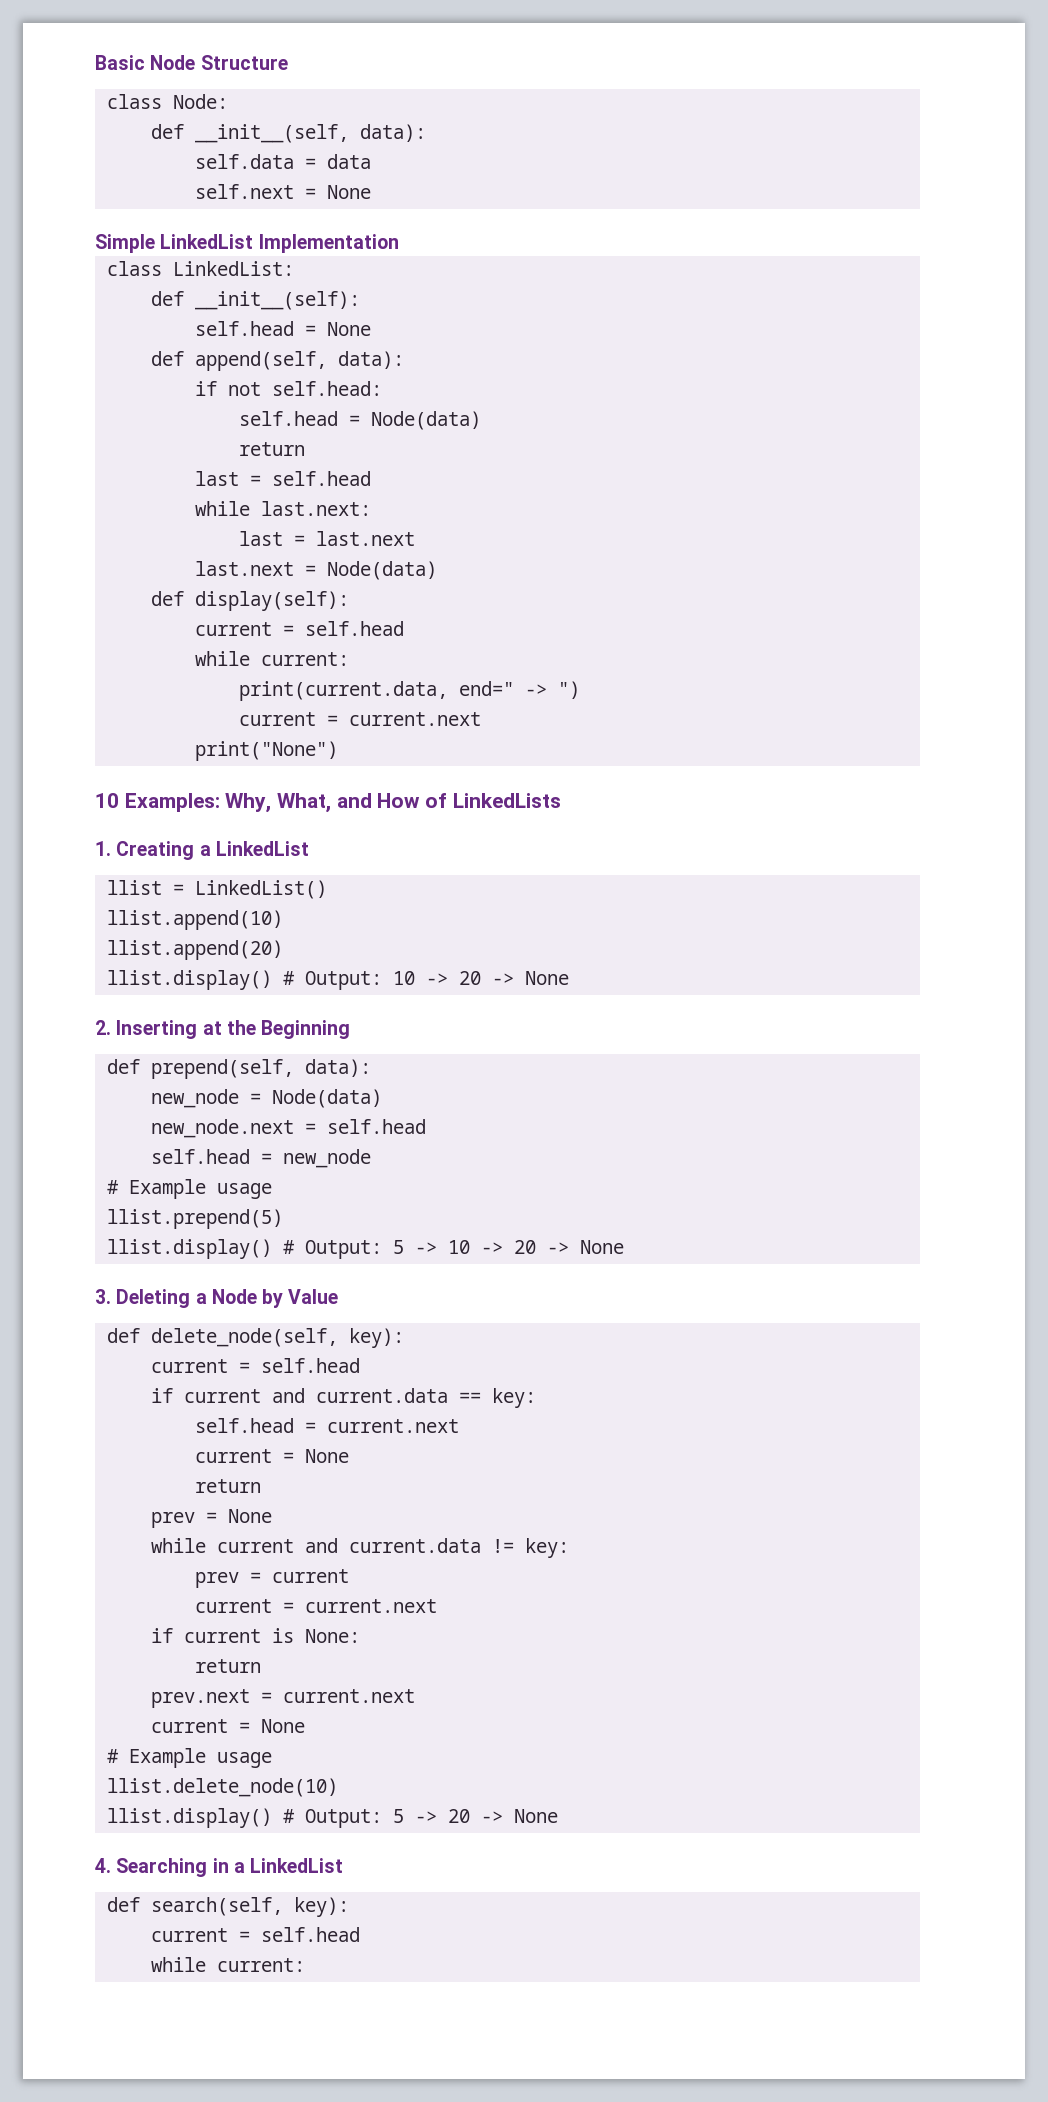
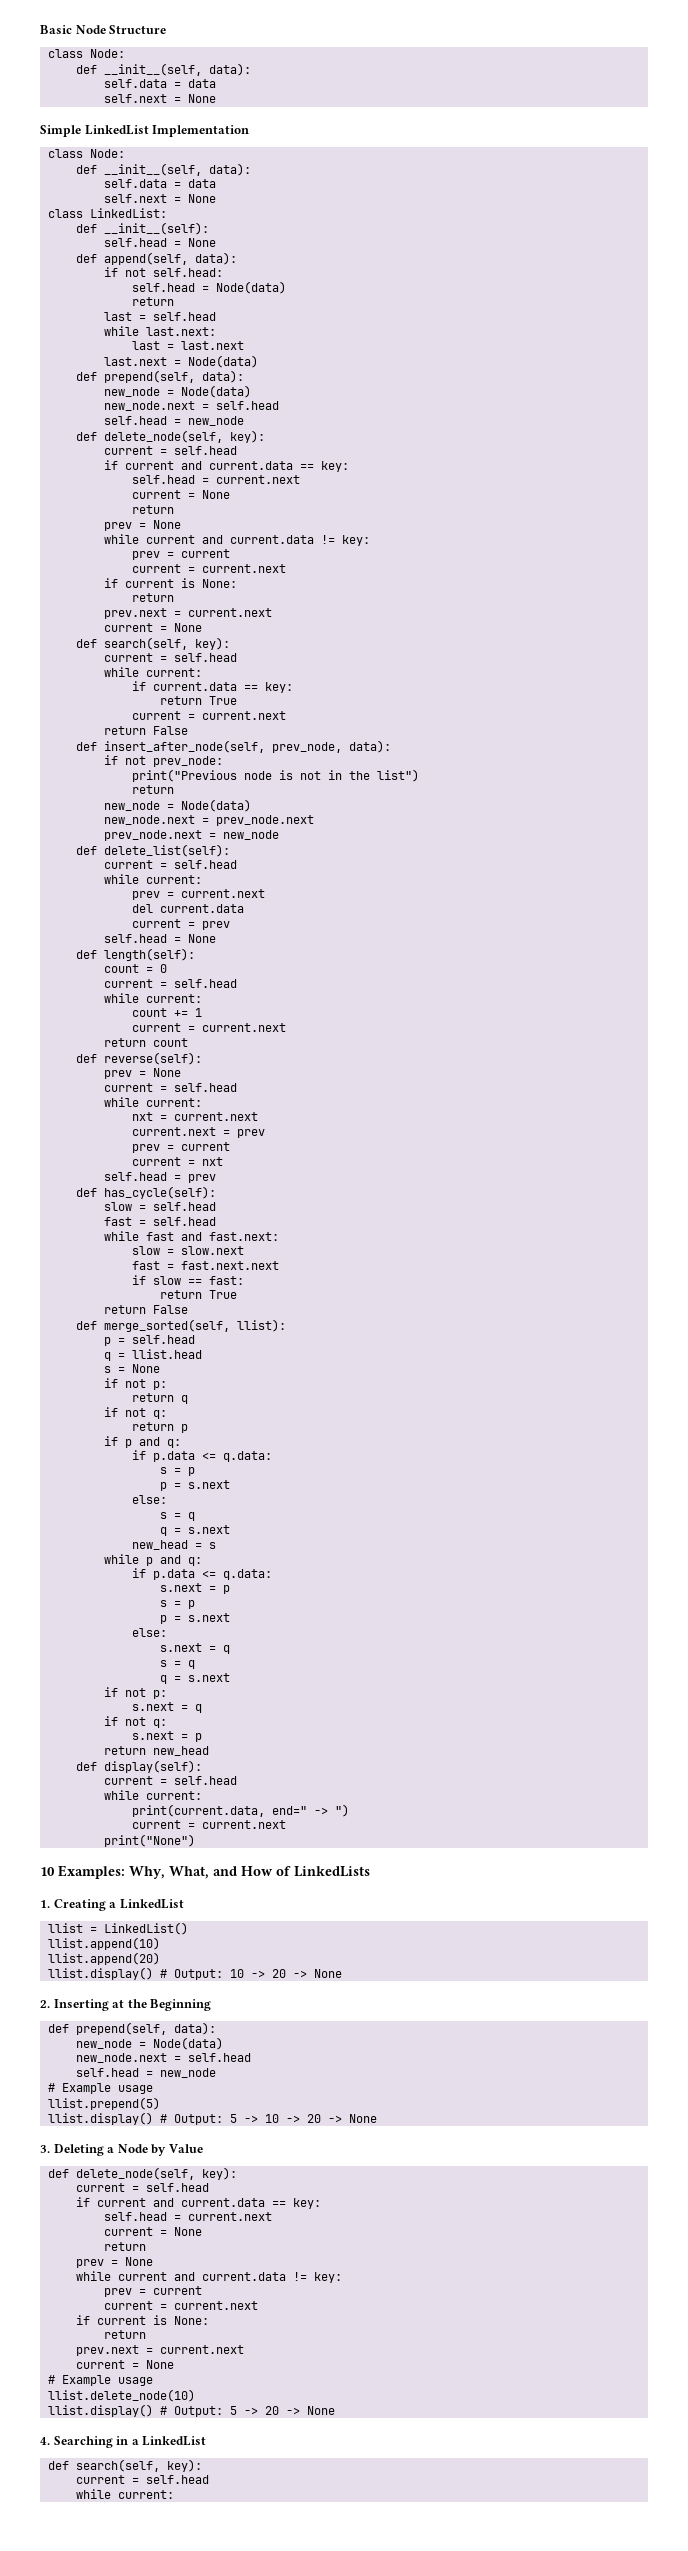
(399, 243) none -> [47,149,125,158] [75,163,251,176] [103,179,216,188] [103,194,216,203] // class Node: // def __init__(self, data): // self.data = data // self.next = None
(437, 570) none -> [75,370,244,383] [103,385,251,398] [103,401,279,411] [103,416,244,426] [75,430,265,443] [103,446,237,455] [103,460,349,472] [131,475,300,484] [131,490,230,499] [131,505,174,514] [103,520,181,531] [103,534,370,546] [131,549,230,560] [131,564,286,573] [103,578,237,588] [131,593,174,602] [103,608,272,619] [103,623,202,632] [75,637,230,650] [103,653,237,662] [103,667,202,677] [131,681,293,693] [159,696,237,705] [131,711,286,720] [103,726,188,735] [75,740,391,753] [103,755,223,767] [131,769,419,782] [131,785,174,794] [103,799,251,812] [103,815,314,826] [103,830,279,841] [75,844,230,857] [103,860,237,869] [103,874,202,884] [131,889,265,900] [131,904,244,913] [131,919,230,930] [103,934,216,943] [75,948,195,961] [103,964,167,973] [103,979,237,988] [103,993,202,1003] [131,1008,202,1017] [131,1023,286,1032] [103,1038,188,1047] [75,1052,202,1065] [103,1068,181,1079] [103,1083,237,1092] [103,1097,202,1107] [131,1112,258,1121] [131,1127,265,1138] [131,1142,230,1153] [131,1157,223,1166] [103,1172,216,1183] [75,1186,216,1199] [103,1202,216,1211] [103,1217,216,1226] [103,1231,279,1241] [131,1246,244,1255] [131,1261,279,1270] [131,1275,244,1285] [159,1290,237,1299] [103,1305,188,1314] [75,1319,286,1332] [103,1335,195,1346] [103,1349,202,1361] [103,1364,160,1373] [103,1378,167,1390] [131,1393,188,1404] [103,1407,167,1419] [131,1422,188,1433] [103,1436,181,1448] [131,1450,272,1462] [159,1467,195,1476] [159,1480,230,1491] [131,1495,167,1504] [159,1512,195,1521] [159,1525,230,1536] [131,1540,216,1550] [103,1554,202,1566] [131,1568,272,1580] [159,1583,230,1594] [159,1600,195,1609] [159,1613,230,1624] [131,1628,167,1637] [159,1643,230,1654] [159,1660,195,1669] [159,1673,230,1684] [103,1687,167,1699] [131,1702,202,1713] [103,1716,167,1728] [131,1731,202,1742] [103,1746,209,1756] // def prepend(self, data): // new_node = Node(data) // new_node.next = self.head // self.head = new_node // def delete_node(self, key): // current = self.head // if current and current.data == key: // self.head = current.next // current = None // return // prev = None // while current and current.data != key: // prev = current // current = current.next // if current is None: // return // prev.next = current.next // current = None // def search(self, key): // current = self.head // while current: // if current.data == key: // return True // current = current.next // return False // def insert_after_node(self, prev_node, data): // if not prev_node: // print("Previous node is not in the list") // return // new_node = Node(data) // new_node.next = prev_node.next // prev_node.next = new_node // def delete_list(self): // current = self.head // while current: // prev = current.next // del current.data // current = prev // self.head = None // def length(self): // count = 0 // current = self.head // while current: // count += 1 // current = current.next // return count // def reverse(self): // prev = None // current = self.head // while current: // nxt = current.next // current.next = prev // prev = current // current = nxt // self.head = prev // def has_cycle(self): // slow = self.head // fast = self.head // while fast and fast.next: // slow = slow.next // fast = fast.next.next // if slow == fast: // return True // return False // def merge_sorted(self, llist): // p = self.head // q = llist.head // s = None // if not p: // return q // if not q: // return p // if p and q: // if p.data <= q.data: // s = p // p = s.next // else: // s = q // q = s.next // new_head = s // while p and q: // if p.data <= q.data: // s.next = p // s = p // p = s.next // else: // s.next = q // s = q // q = s.next // if not p: // s.next = q // if not q: // s.next = p // return new_head

